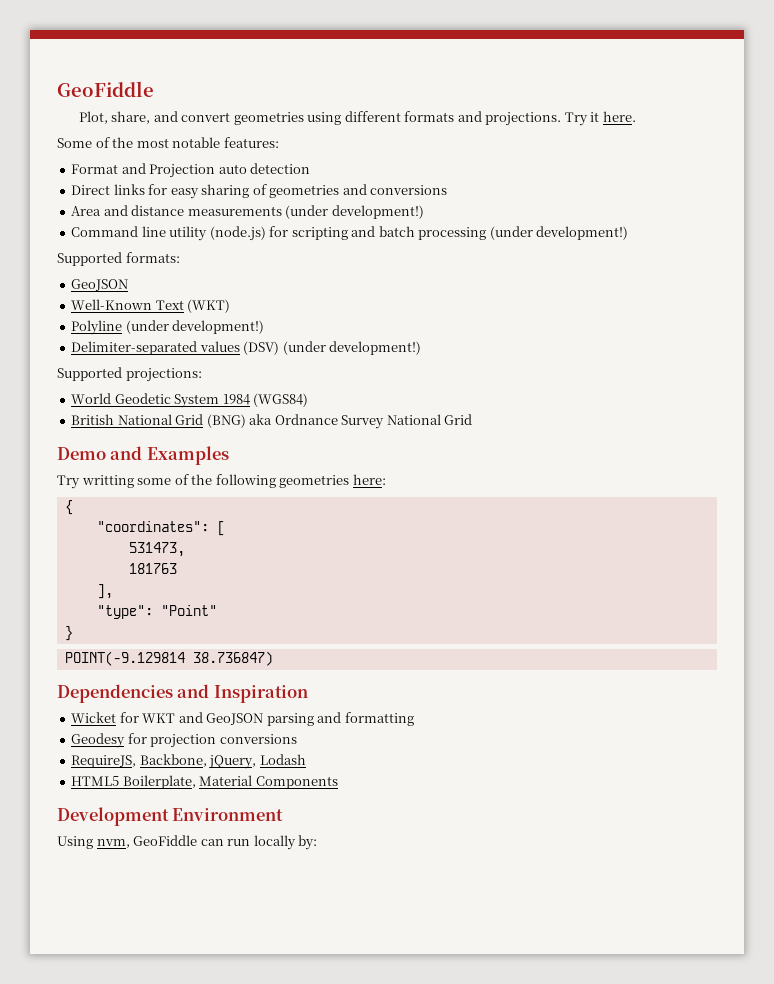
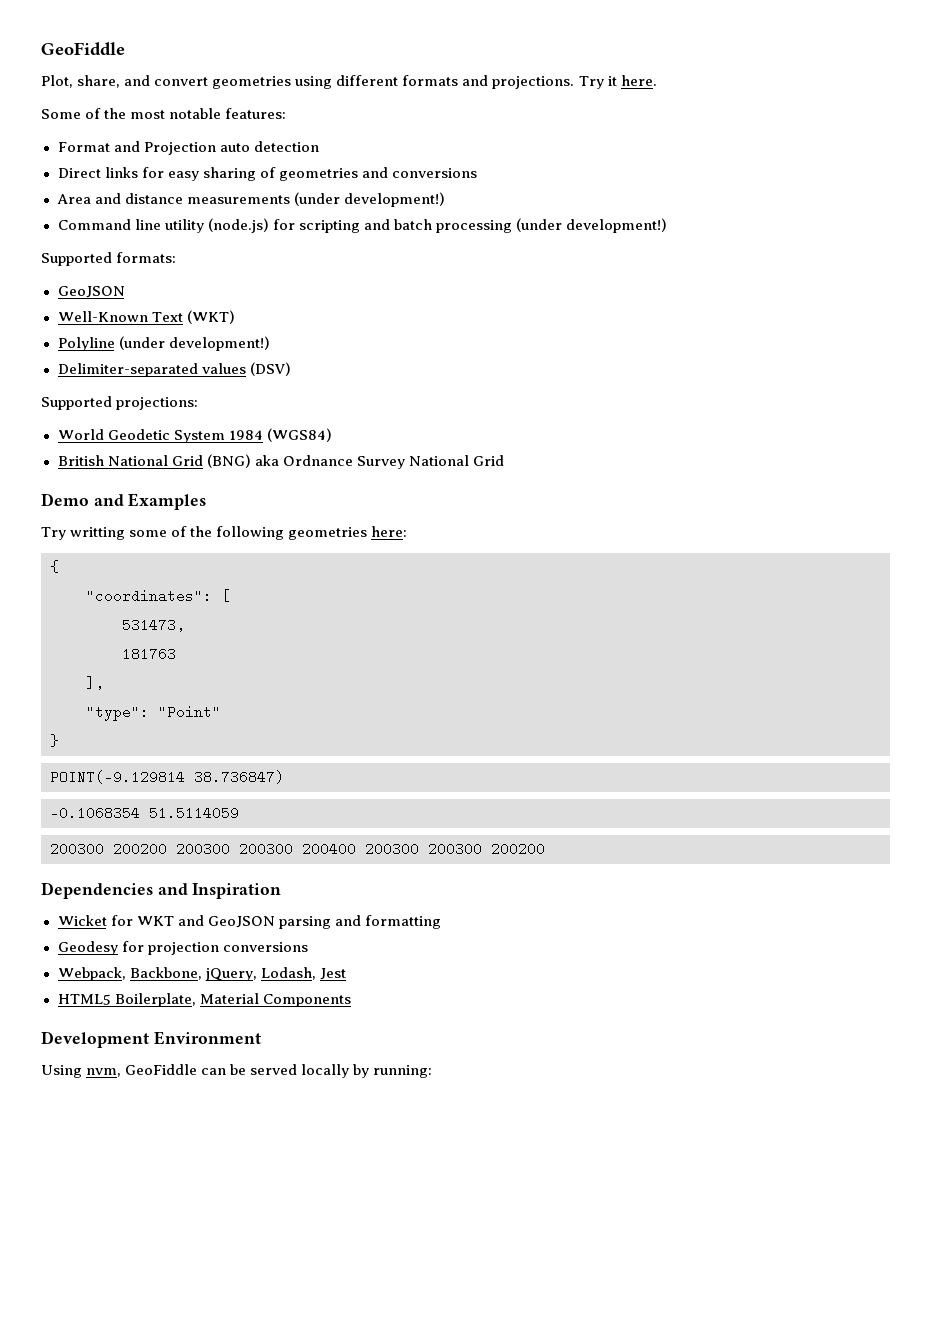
[282,341,422,355] (under development!) -> (291, 369) none
(273, 658) none -> [50,806,239,820] [50,842,545,856] // -0.1068354 51.5114059 // 200300 200200 200300 200300 200400 200300 200300 200200
[71,755,137,768] RequireJS, -> [57,967,126,981] Webpack,
[259,754,306,765] Lodash -> [260,967,346,980] Lodash, Jest
[227,835,318,850] run locally by: -> [230,1064,433,1078] be served locally by running:

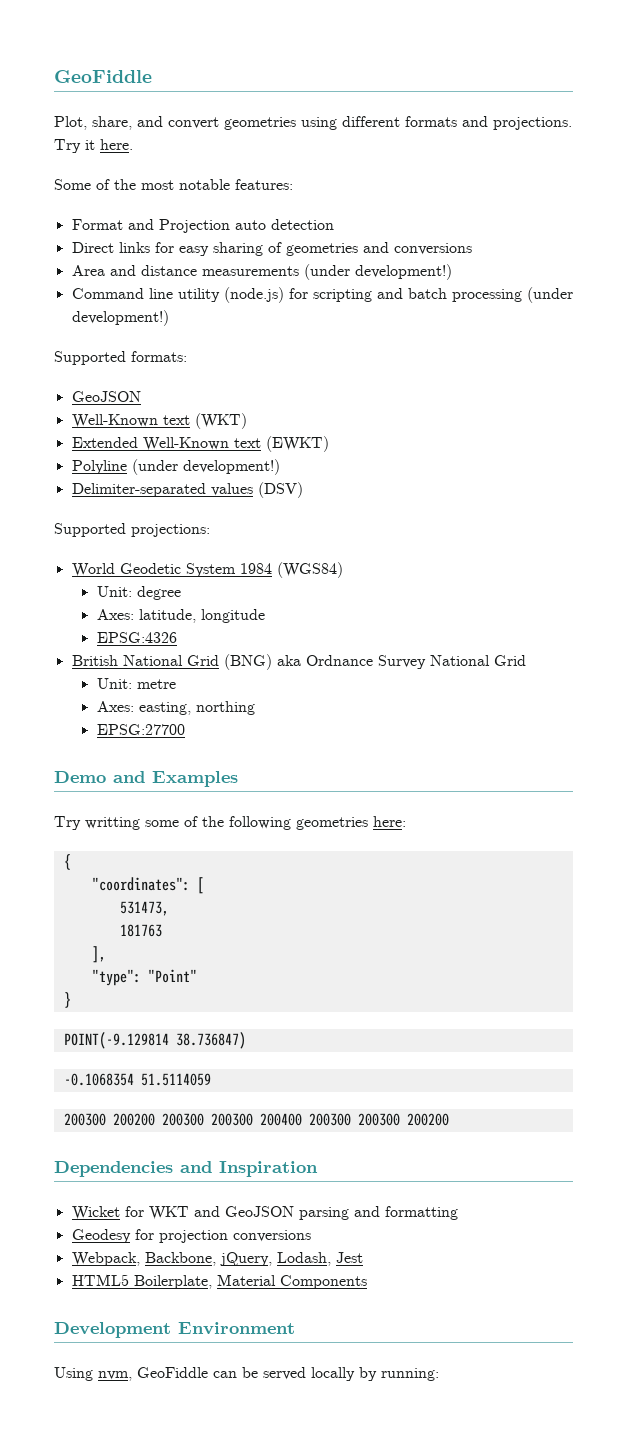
[151,312,183,322] Text -> [162,415,190,425] text
(235, 317) none -> [71,436,329,452] // Extended Well-Known text (EWKT)
(332, 435) none -> [96,586,181,600] [96,609,265,623] [96,632,177,643] // Unit: degree // Axes: latitude, longitude // EPSG:4326
(504, 460) none -> [96,678,176,689] [96,701,255,715] [96,724,185,735] // Unit: metre // Axes: easting, northing // EPSG:27700

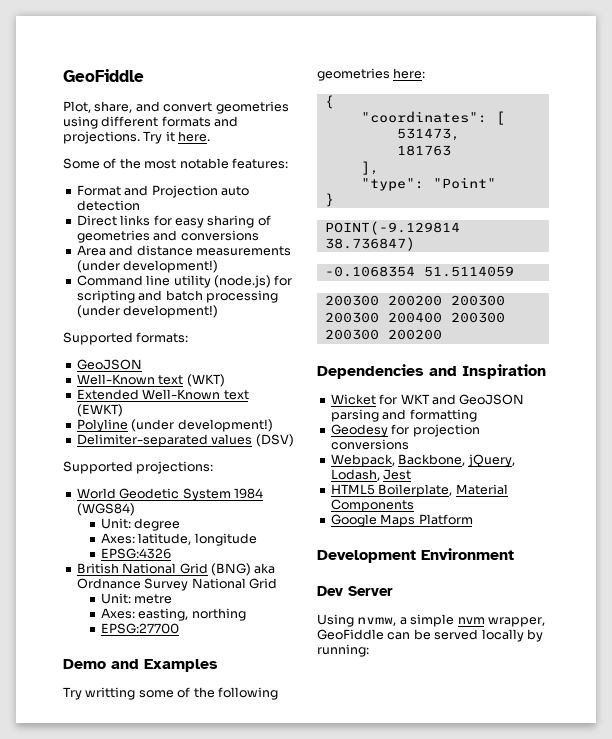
(367, 1282) none -> [330,514,473,527] // Google Maps Platform
(295, 1328) none -> [317,586,393,596] // Dev Server
[98,1371,132,1381] nvm, -> [357,614,545,627] nvmw, a simple nvm wrapper,

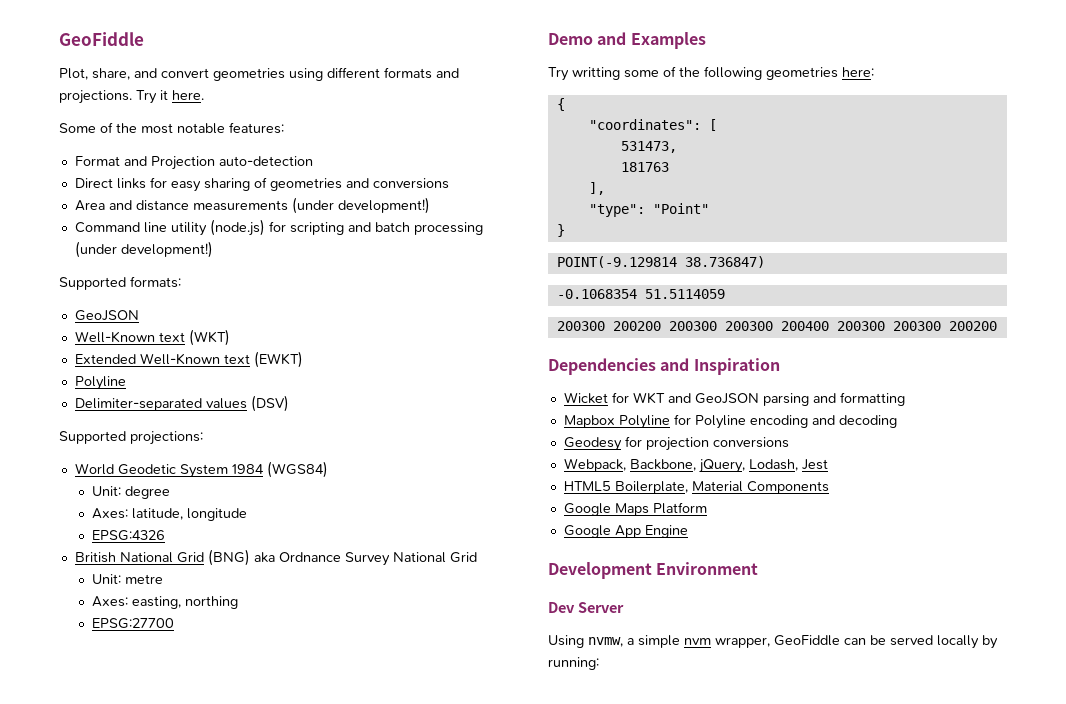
[220,186,249,196] [76,200,140,211] auto detection -> [218,156,313,166] auto-detection
[131,419,273,432] (under development!) -> (126, 383) none
(477, 415) none -> [563,414,897,429] // Mapbox Polyline for Polyline encoding and decoding
(473, 519) none -> [563,525,688,538] // Google App Engine

